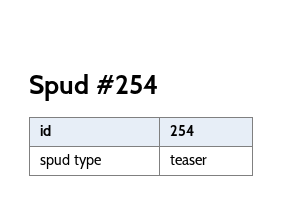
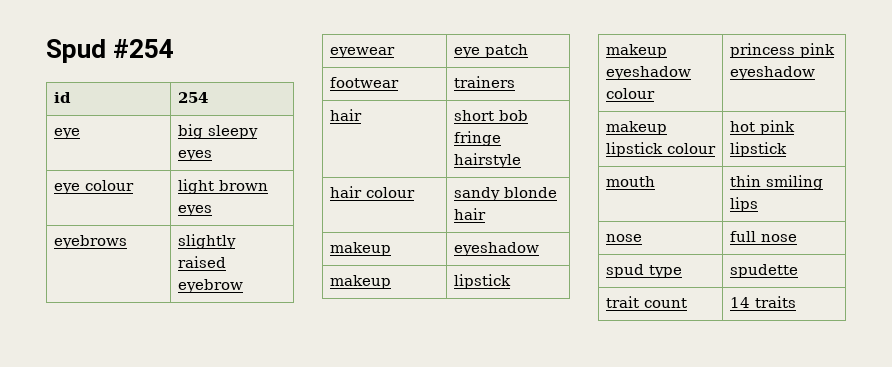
[40,154,102,169] [170,155,208,165] spud type | teaser -> [53,128,80,139] [177,124,258,139] [177,150,212,161] [53,180,134,194] [177,179,268,194] [177,205,212,216] [53,235,127,249] [177,234,236,249] [177,256,226,268] [177,279,243,293] [329,47,395,58] [453,44,528,58] [329,77,399,88] [453,76,515,88] [329,109,362,121] [453,110,528,121] [453,131,501,146] [453,153,521,168] [329,186,415,198] [453,187,557,201] [453,208,486,220] [329,242,391,256] [453,242,539,256] [329,275,391,289] [453,274,511,289] [605,44,667,58] [605,66,691,80] [605,88,655,99] [729,43,835,58] [729,66,815,80] [605,121,667,135] [605,142,716,157] [729,120,795,135] [729,142,787,157] [605,176,655,187] [729,175,823,190] [729,197,758,212] [605,234,642,242] [729,231,797,242] [605,264,682,278] [729,264,798,278] [605,296,687,308] [729,296,796,308] eye | big sleepy eyes // eye colour | light brown eyes // eyebrows | slightly raised eyebrow // eyewear | eye patch // footwear | trainers // hair | short bob fringe hairstyle // hair colour | sandy blonde hair // makeup | eyeshadow // makeup | lipstick // makeup eyeshadow colour | princess pink eyeshadow // makeup lipstick colour | hot pink lipstick // mouth | thin smiling lips // nose | full nose // spud type | spudette // trait count | 14 traits

